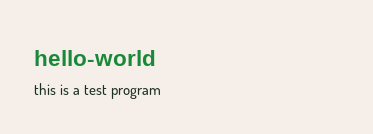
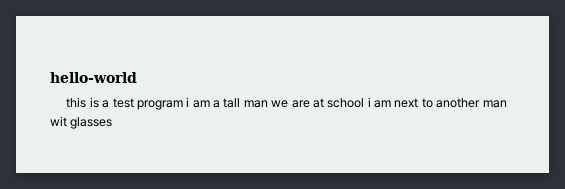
(162, 93) none -> [186,97,507,108] [50,116,113,129] i am a tall man we are at school i am next to another man wit glasses

